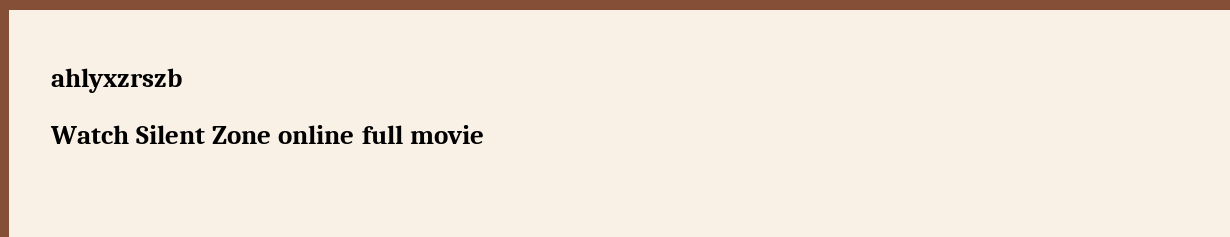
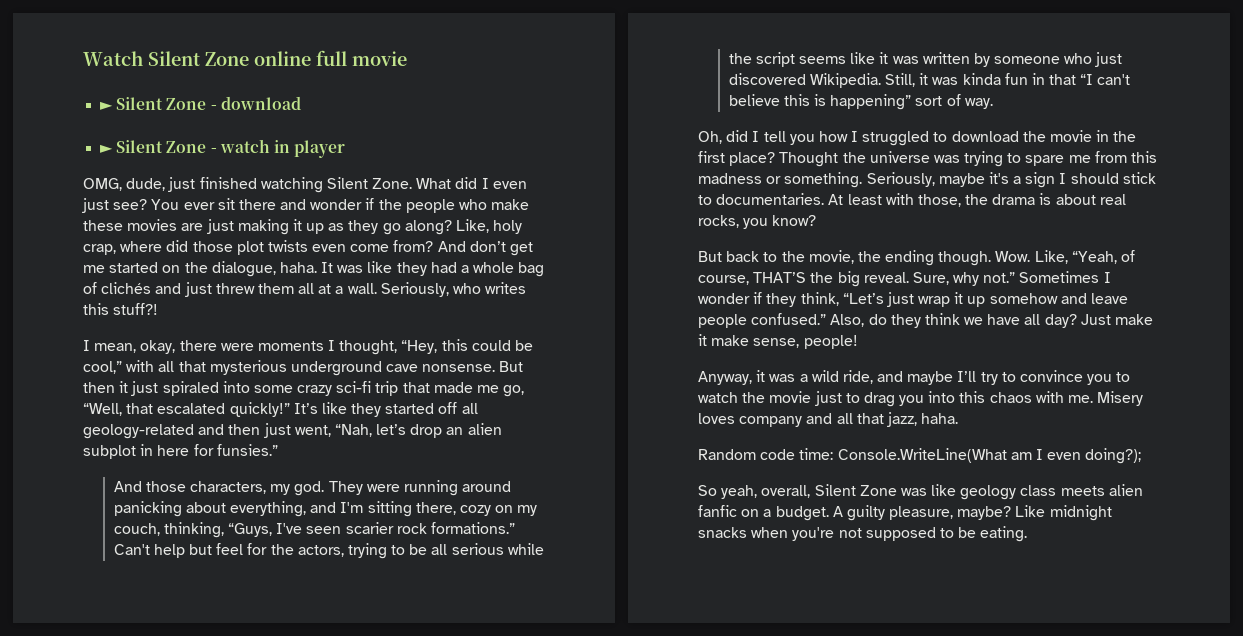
[51,68,182,93] ahlyxzrszb // -> (83, 58) none
(484, 134) none -> [100,96,301,110] [100,139,346,158] [83,177,527,193] [82,198,530,213] [83,219,523,235] [83,240,534,256] [83,261,545,277] [83,282,527,297] [83,303,159,315] [83,339,534,355] [83,360,524,376] [83,381,525,397] [83,402,478,417] [83,423,502,439] [83,444,278,459] [113,480,512,496] [113,501,538,517] [113,522,515,538] [113,543,544,559] [728,52,1123,67] [728,73,1131,88] [728,94,993,110] [698,130,1137,146] [698,151,1158,167] [698,172,1156,188] [698,193,1126,207] [698,215,817,229] [698,250,1136,266] [698,271,1111,287] [698,292,1129,307] [698,313,1154,328] [698,334,858,349] [698,370,1131,385] [698,391,1144,407] [698,412,959,427] [698,448,1142,464] [698,484,1143,500] [698,505,1112,521] [698,526,1028,542] // ► Silent Zone - download // ► Silent Zone - watch in player // OMG, dude, just finished watching Silent Zone. What did I even just see? You ever sit there and wonder if the people who make these movies are just making it up as they go along? Like, holy crap, where did those plot twists even come from? And don’t get me started on the dialogue, haha. It was like they had a whole bag of clichés and just threw them all at a wall. Seriously, who writes this stuff?! // I mean, okay, there were moments I thought, “Hey, this could be cool,” with all that mysterious underground cave nonsense. But then it just spiraled into some crazy sci-fi trip that made me go, “Well, that escalated quickly!” It’s like they started off all geology-related and then just went, “Nah, let’s drop an alien subplot in here for funsies.” // And those characters, my god. They were running around panicking about everything, and I'm sitting there, cozy on my couch, thinking, “Guys, I've seen scarier rock formations.” Can't help but feel for the actors, trying to be all serious while the script seems like it was written by someone who just discovered Wikipedia. Still, it was kinda fun in that “I can't believe this is happening” sort of way. // Oh, did I tell you how I struggled to download the movie in the first place? Thought the universe was trying to spare me from this madness or something. Seriously, maybe it's a sign I should stick to documentaries. At least with those, the drama is about real rocks, you know? // But back to the movie, the ending though. Wow. Like, “Yeah, of course, THAT’S the big reveal. Sure, why not.” Sometimes I wonder if they think, “Let’s just wrap it up somehow and leave people confused.” Also, do they think we have all day? Just make it make sense, people! // Anyway, it was a wild ride, and maybe I’ll try to convince you to watch the movie just to drag you into this chaos with me. Misery loves company and all that jazz, haha. // Random code time: Console.WriteLine(What am I even doing?); // So yeah, overall, Silent Zone was like geology class meets alien fanfic on a budget. A guilty pleasure, maybe? Like midnight snacks when you're not supposed to be eating.

